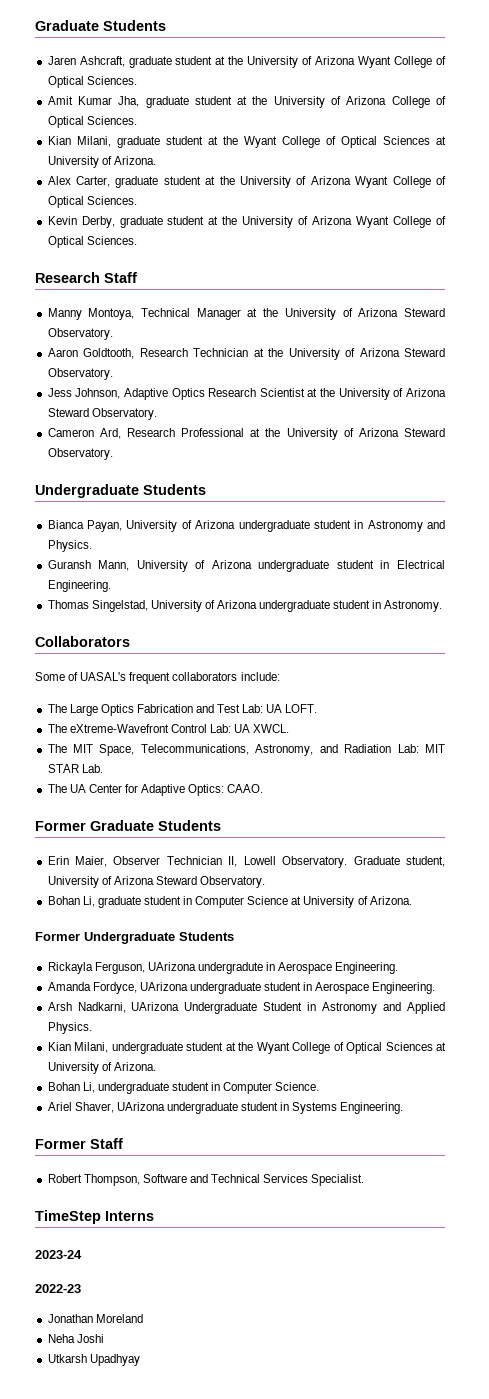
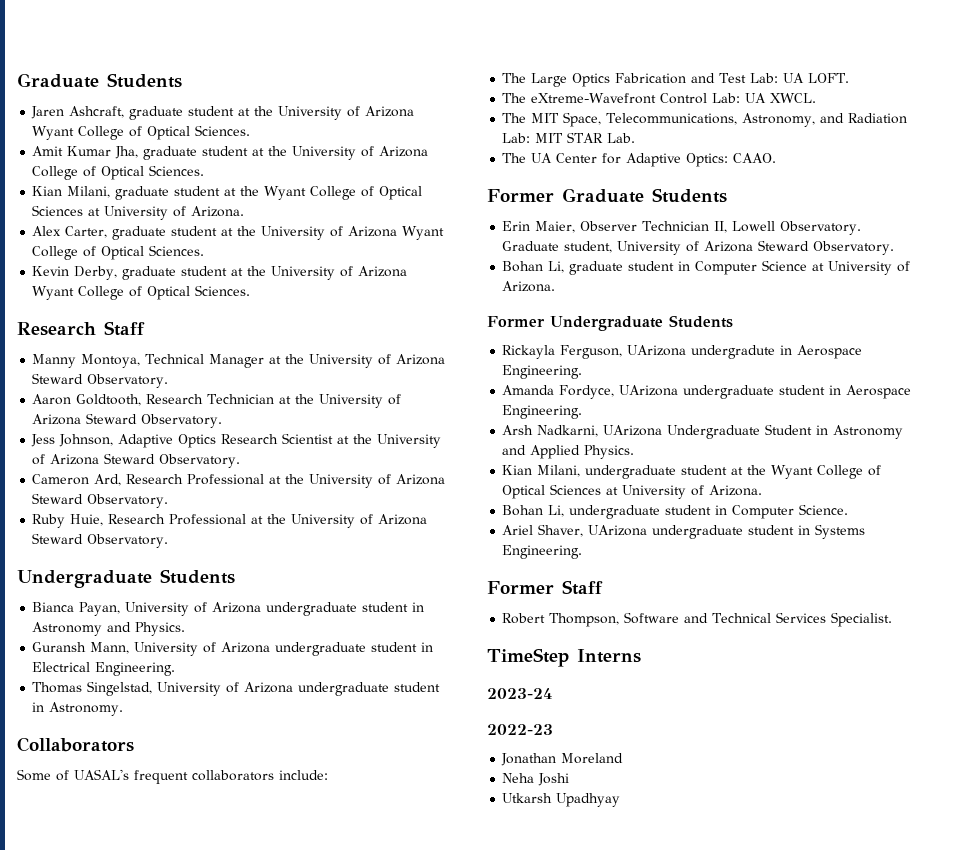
(113, 454) none -> [32,514,428,528] [32,533,169,548] // Ruby Huie, Research Professional at the University of Arizona Steward Observatory.

